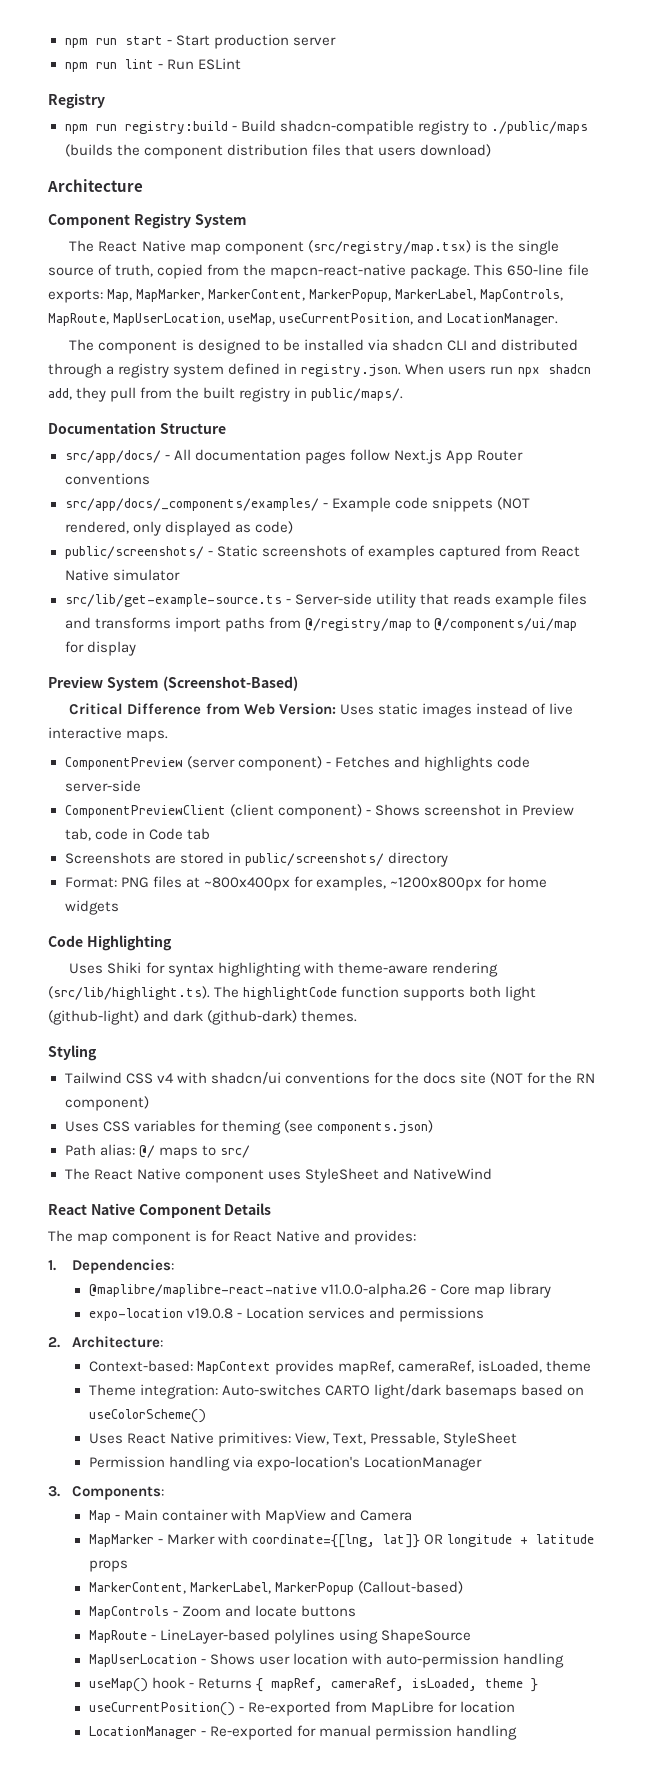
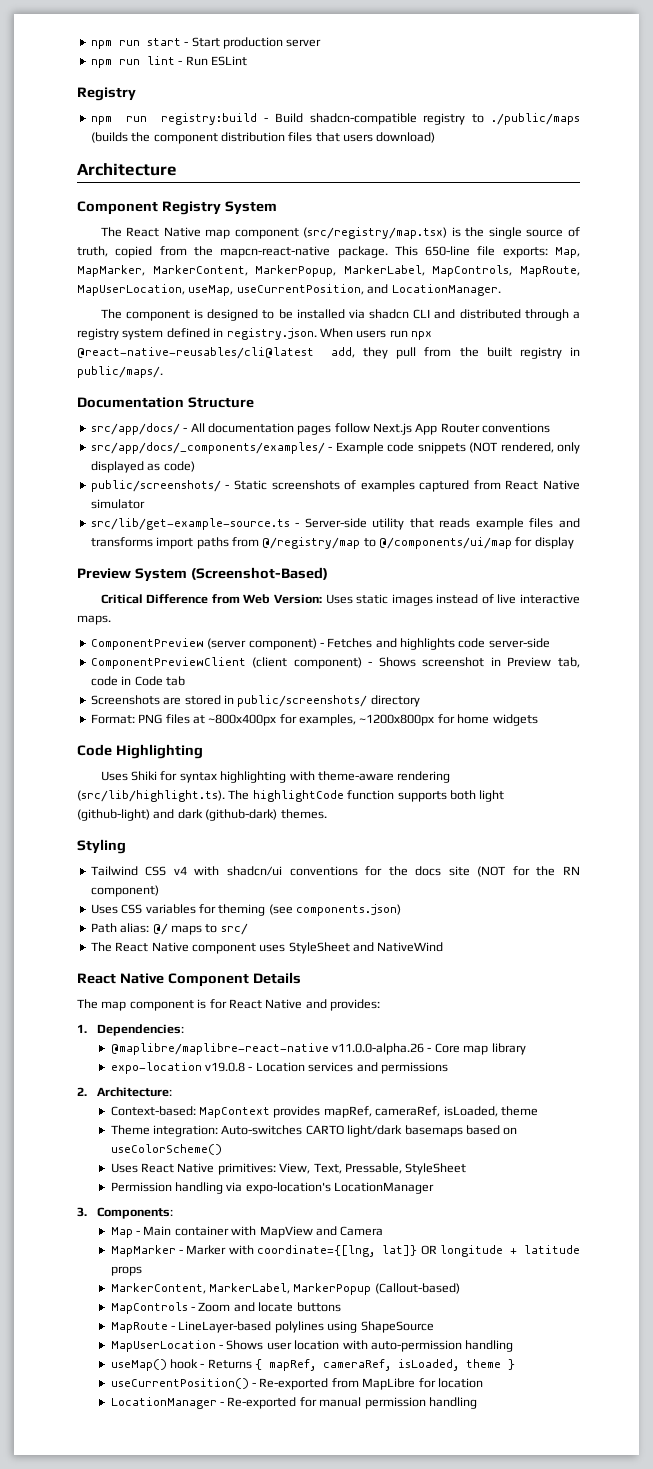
[547,364,591,374] shadcn -> [77,347,314,359] @react-native-reusables/cli@latest

